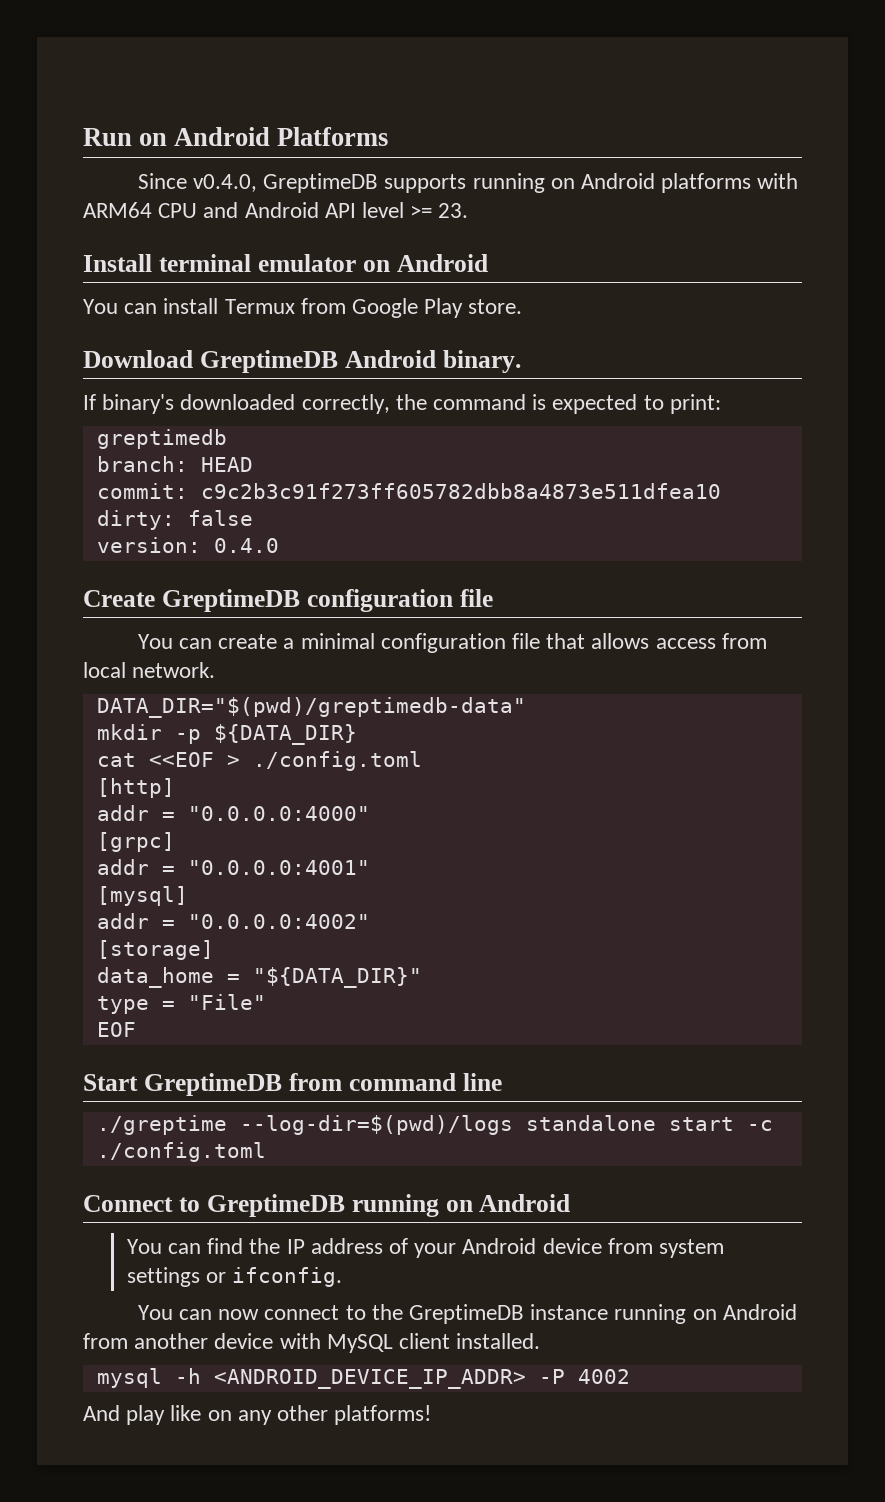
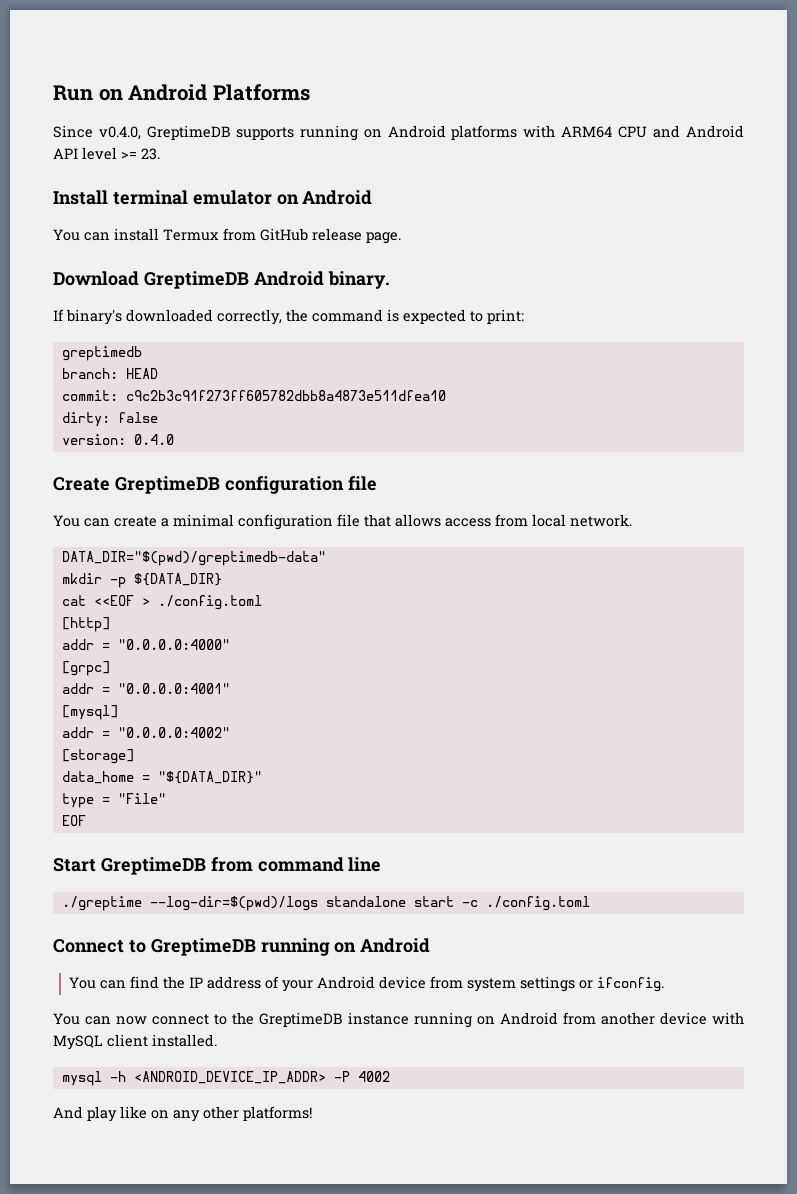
[352,298,523,318] Google Play store. -> [260,228,401,244] GitHub release page.

